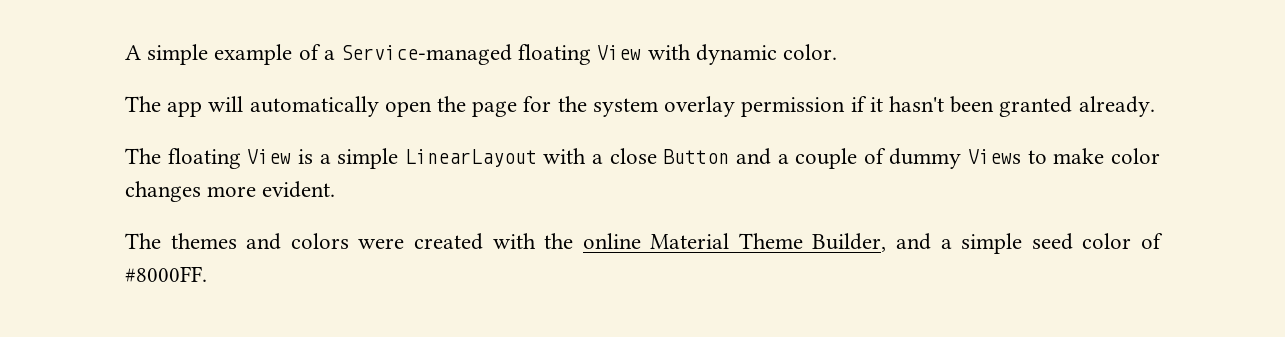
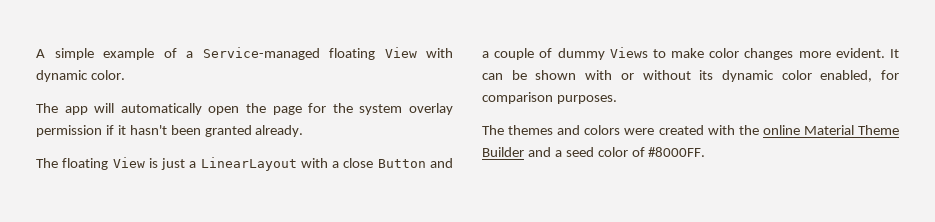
[319,148,399,169] a simple -> [161,158,197,170] just a
(336, 189) none -> [890,49,899,58] [482,70,899,82] [482,92,617,104] It can be shown with or without its dynamic color enabled, for comparison purposes.
[812,233,1023,254] Builder, and a simple -> [482,147,562,157] Builder and a

